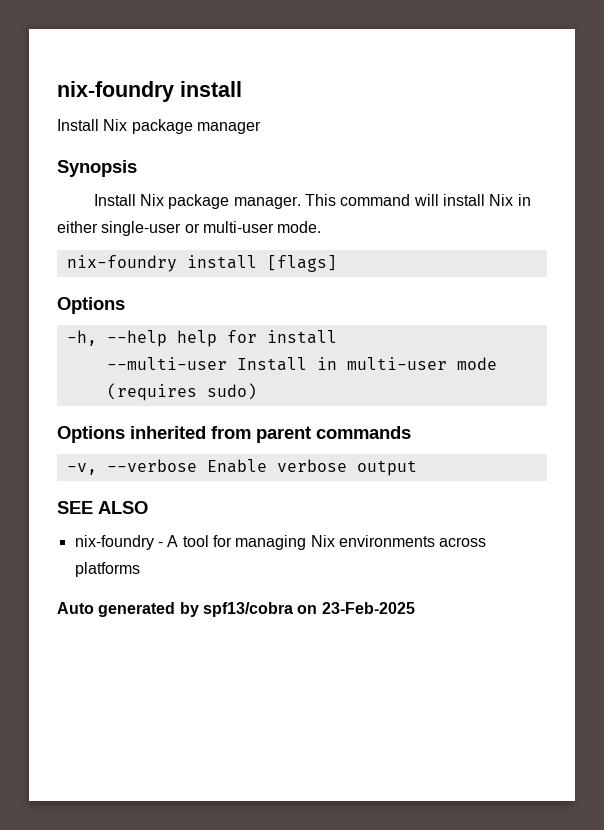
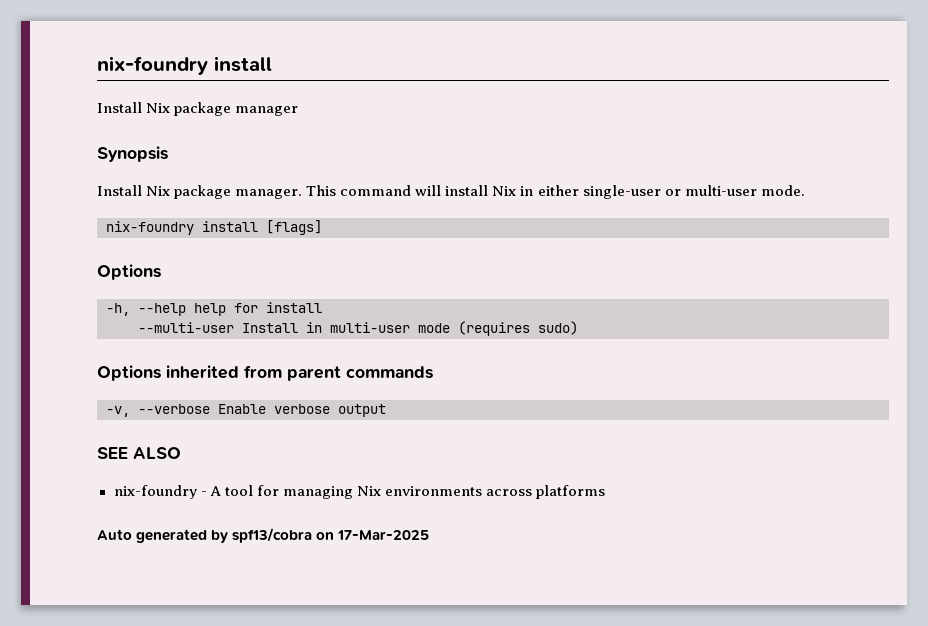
[321,602,415,614] 23-Feb-2025 -> [337,530,430,540] 17-Mar-2025

